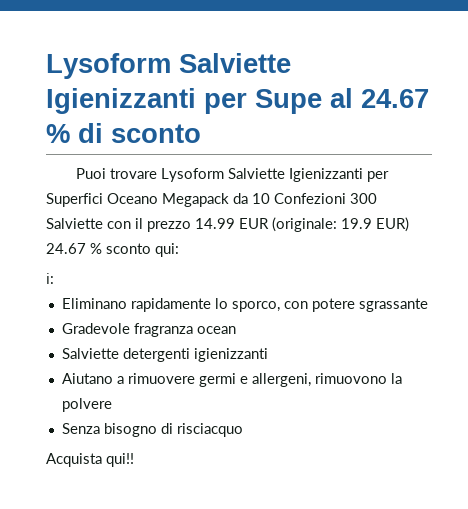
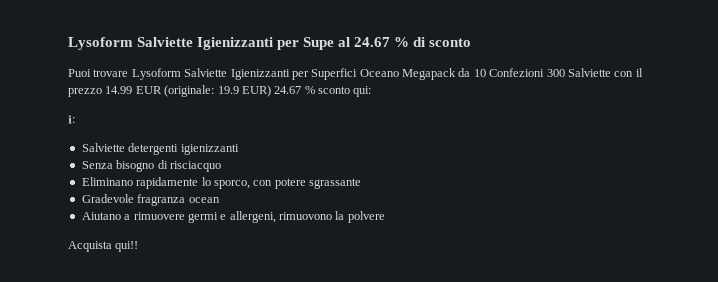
(54, 278) none -> [81,143,239,155] [81,160,221,172] // Salviette detergenti igienizzanti // Senza bisogno di risciacquo
[61,348,268,362] // Salviette detergenti igienizzanti -> (220, 200) none
[61,423,243,437] // Senza bisogno di risciacquo -> (385, 217) none

